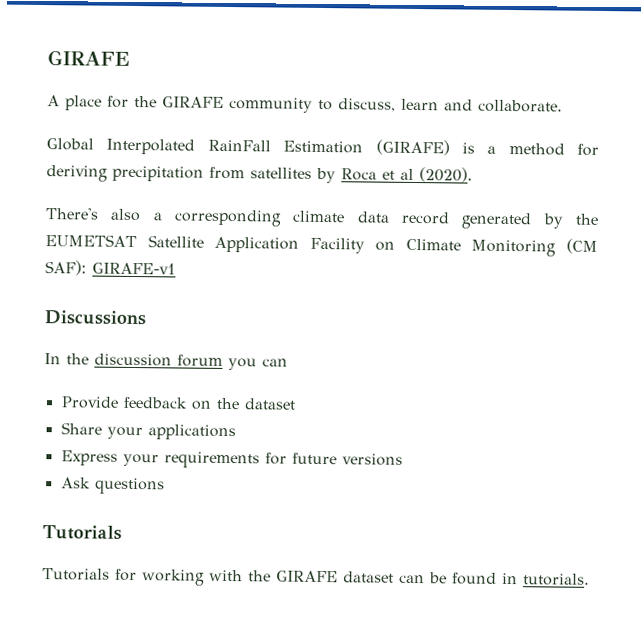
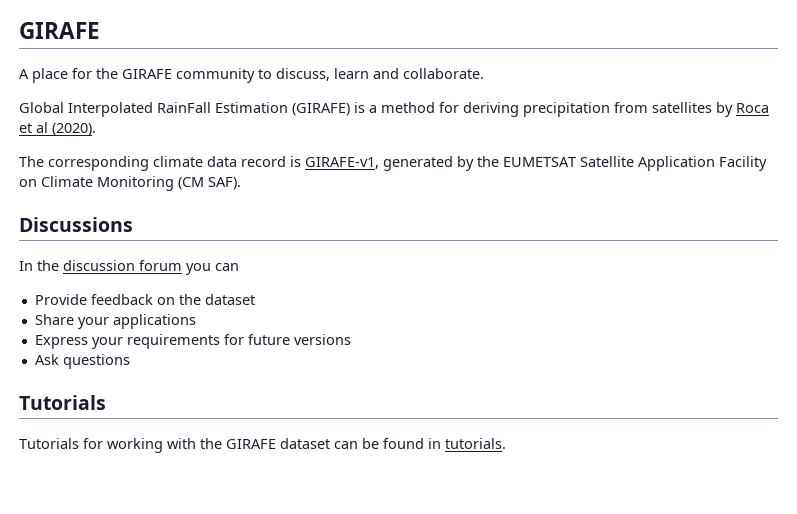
[45,207,163,222] There's also a -> [19,156,44,167] The
(450, 218) none -> [290,156,379,169] is GIRAFE-v1,
[45,260,176,276] SAF): GIRAFE-v1 -> [208,177,241,190] SAF).

